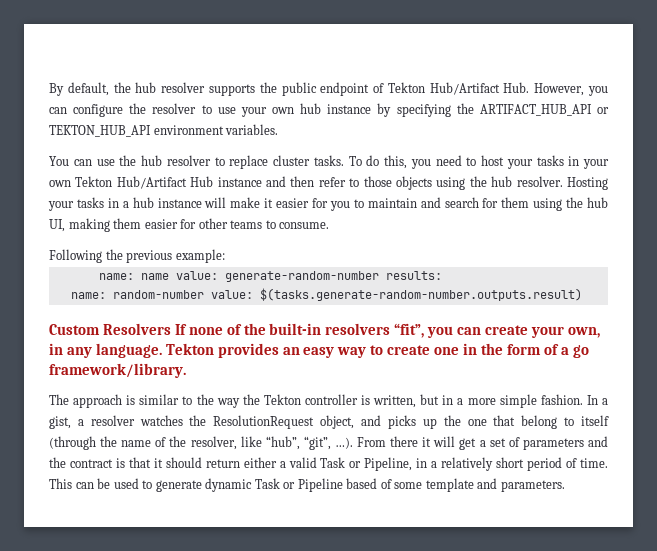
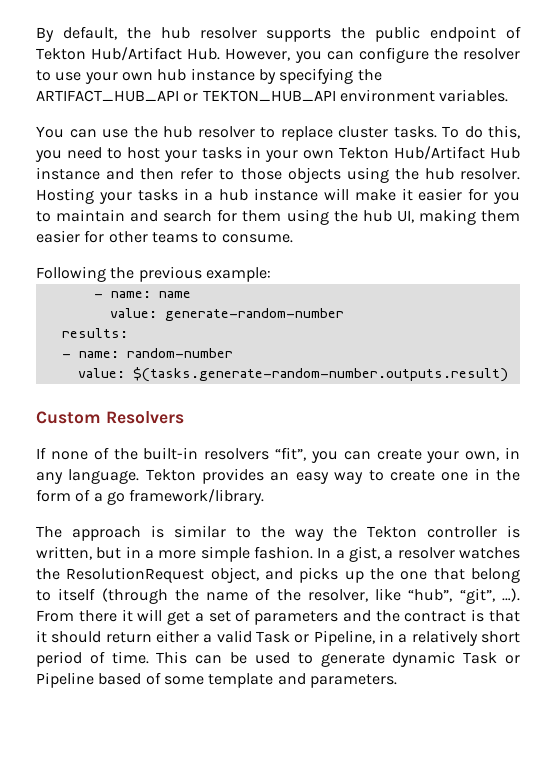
(225, 256) none -> [93,294,103,298] -
(169, 276) none -> (191, 294) //
(379, 276) none -> (344, 314) //
(442, 275) none -> [61,354,71,358] -
(204, 294) none -> (233, 353) //
(171, 329) none -> (184, 417) //

